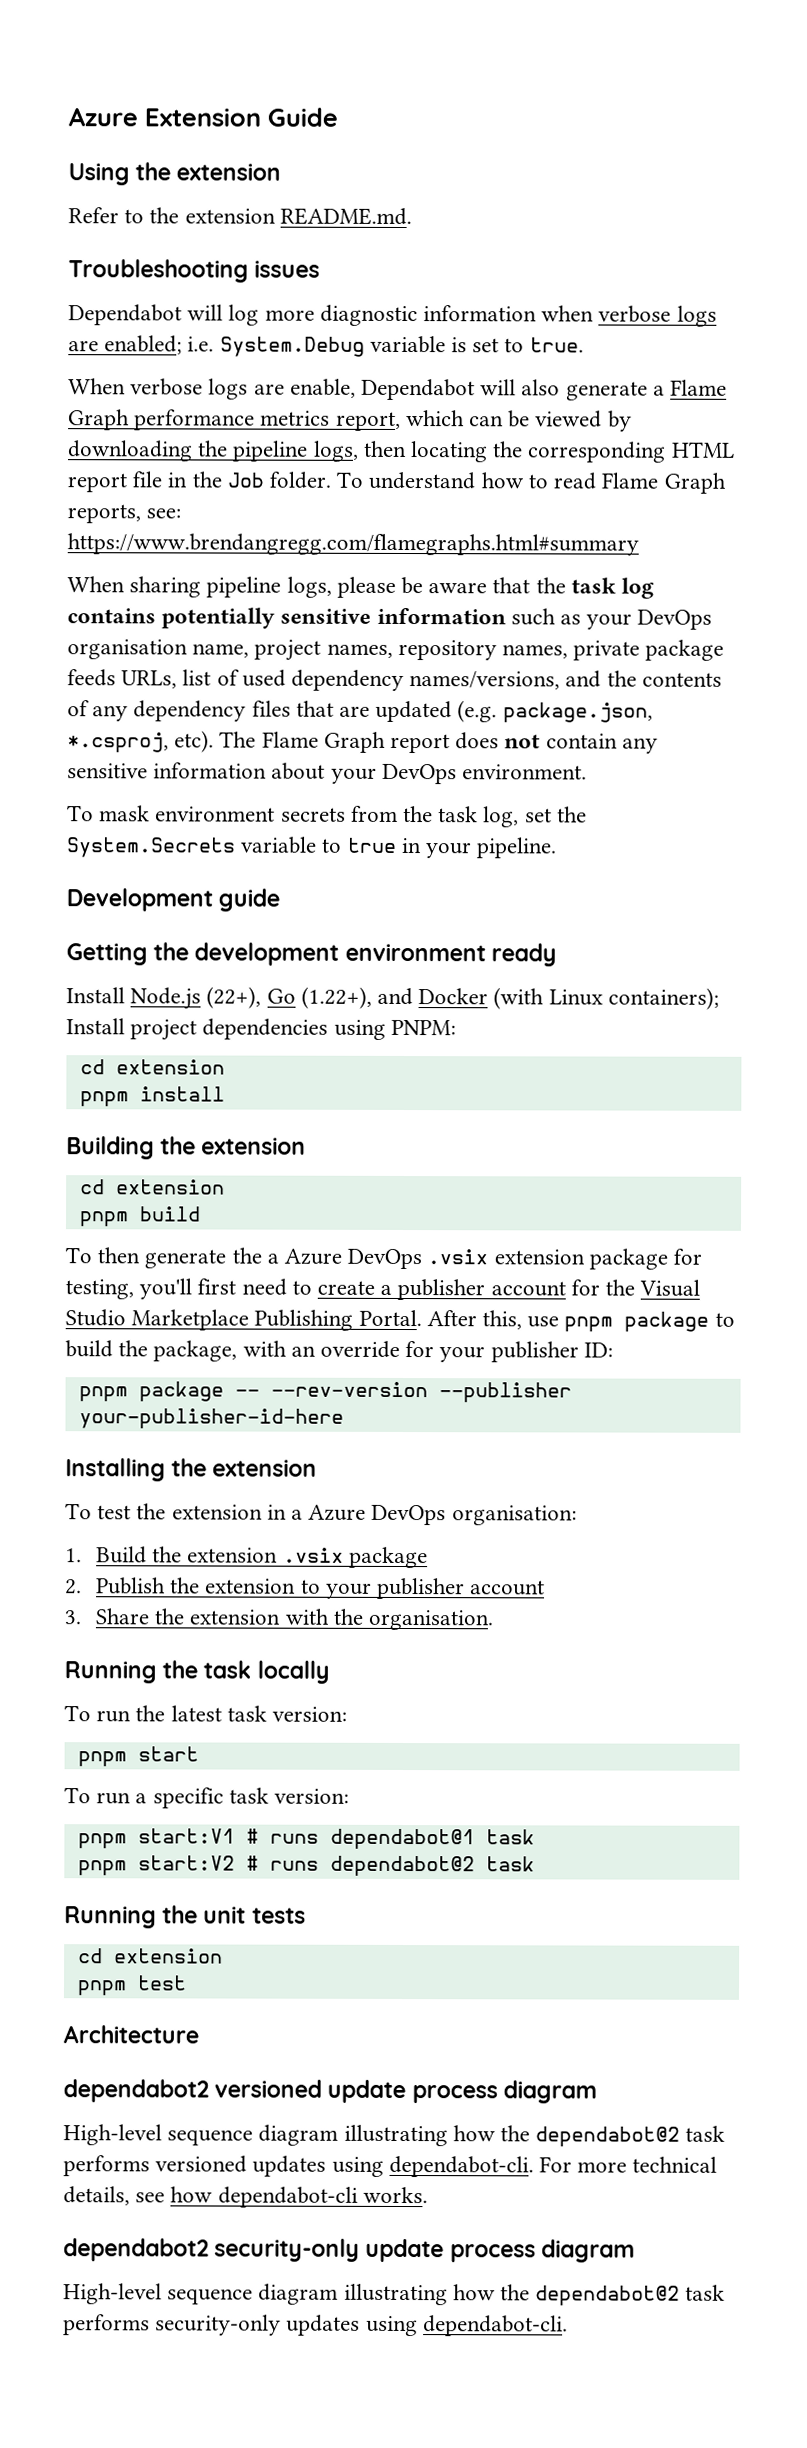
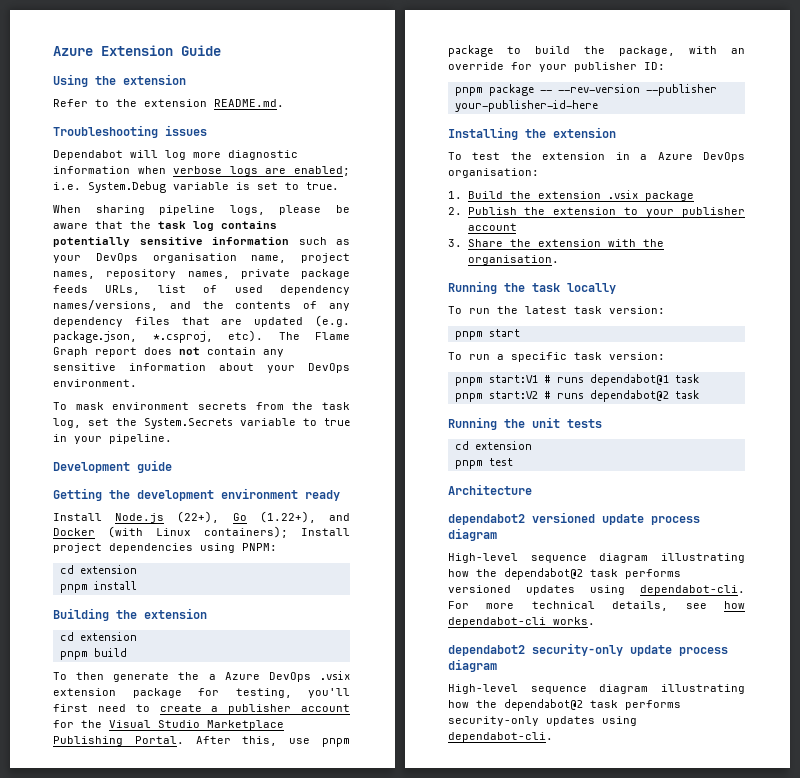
[68,378,728,401] [68,409,632,432] [67,440,735,463] [67,471,726,494] [67,504,182,524] [67,533,639,556] // When verbose logs are enable, Dependabot will also generate a Flame Graph performance metrics report, which can be viewed by downloading the pipeline logs, then locating the corresponding HTML report file in the Job folder. To understand how to read Flame Graph reports, see: https://www.brendangregg.com/flamegraphs.html#summary -> (339, 186) none

